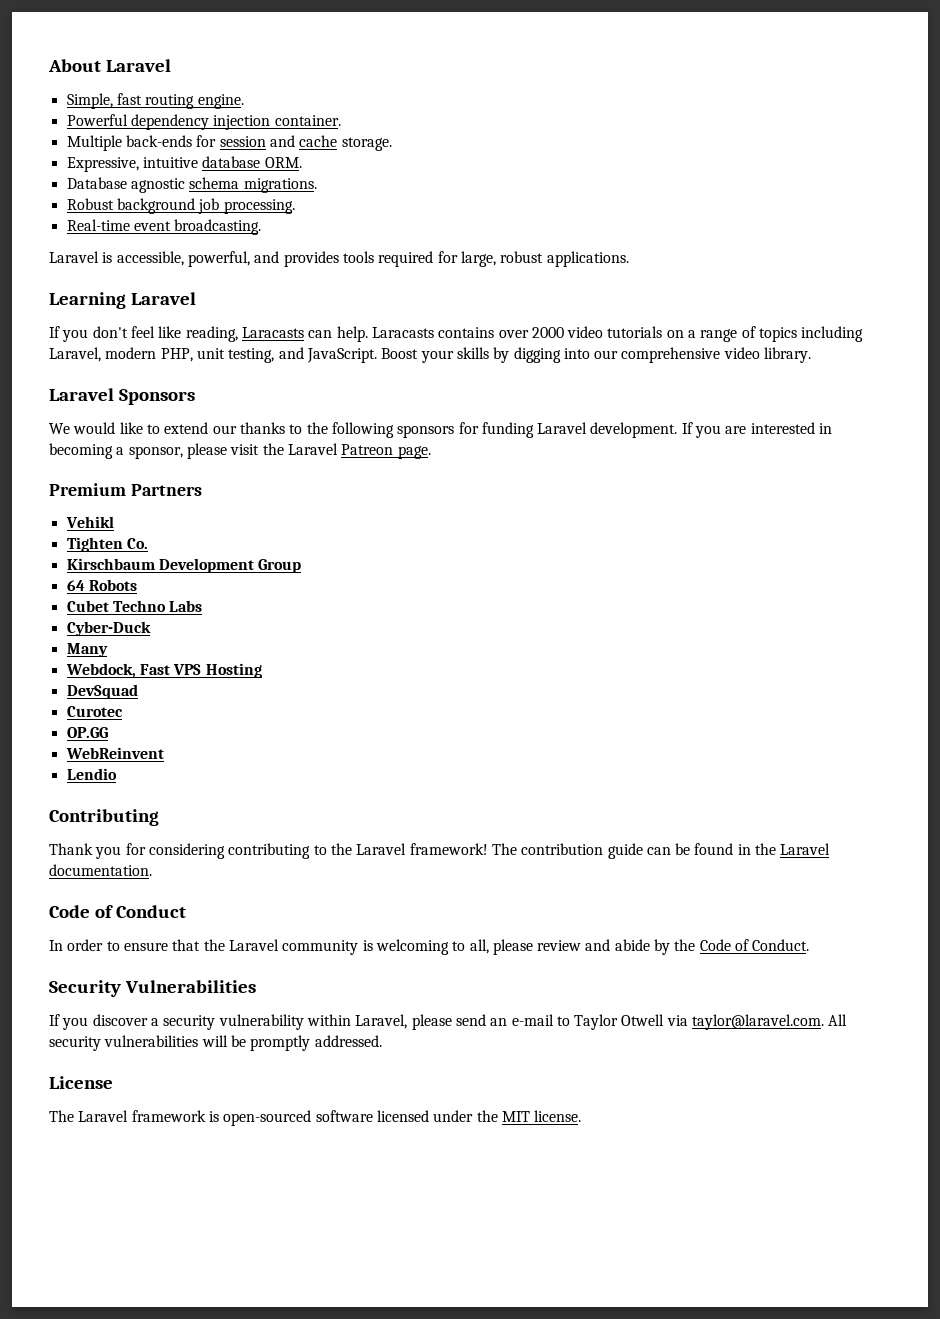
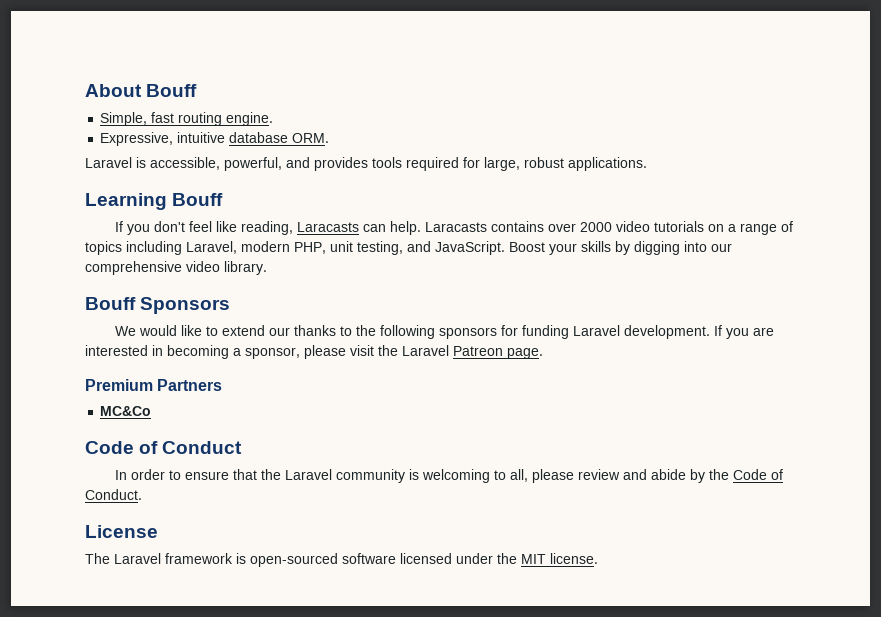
[105,59,171,72] Laravel -> [146,84,198,97] Bouff
[66,114,341,130] [66,135,392,151] [66,156,302,172] [66,177,317,193] [66,198,295,214] [66,219,262,235] Powerful dependency injection container. // Multiple back-ends for session and cache storage. // Expressive, intuitive database ORM. // Database agnostic schema migrations. // Robust background job processing. // Real-time event broadcasting. -> [100,132,330,146] Expressive, intuitive database ORM.
[130,292,196,305] Laravel -> [172,193,224,206] Bouff
[49,388,114,401] Laravel -> [85,297,136,310] Bouff
[65,516,114,528] [66,537,148,552] [66,558,302,573] [66,579,137,591] [66,600,203,612] [66,621,151,636] [66,643,108,657] [65,663,262,678] [66,684,138,699] [66,706,123,717] [66,727,108,738] [65,747,164,759] [66,768,117,780] [49,809,159,826] [49,843,831,859] [49,864,152,876] Vehikl // Tighten Co. // Kirschbaum Development Group // 64 Robots // Cubet Techno Labs // Cyber-Duck // Many // Webdock, Fast VPS Hosting // DevSquad // Curotec // OP.GG // WebReinvent // Lendio // Contributing // Thank you for considering contributing to the Laravel framework! The contribution guide can be found in the Laravel documentation. -> [100,406,152,416] MC&Co
[49,980,256,997] [49,1014,848,1030] [49,1035,382,1051] // Security Vulnerabilities // If you discover a security vulnerability within Laravel, please send an e-mail to Taylor Otwell via taylor@laravel.com. All security vulnerabilities will be promptly addressed. -> (142, 494) none

